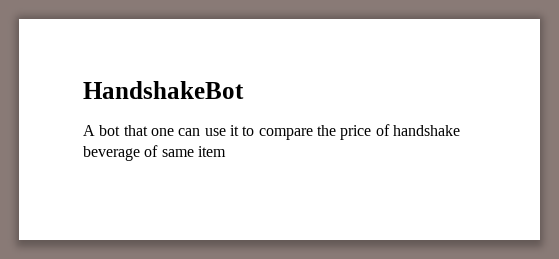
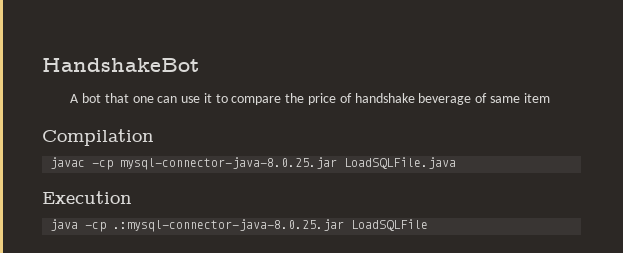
(226, 151) none -> [42,129,154,146] [50,157,457,170] [42,191,132,204] [50,219,429,232] // Compilation // javac -cp mysql-connector-java-8.0.25.jar LoadSQLFile.java // Execution // java -cp .:mysql-connector-java-8.0.25.jar LoadSQLFile

